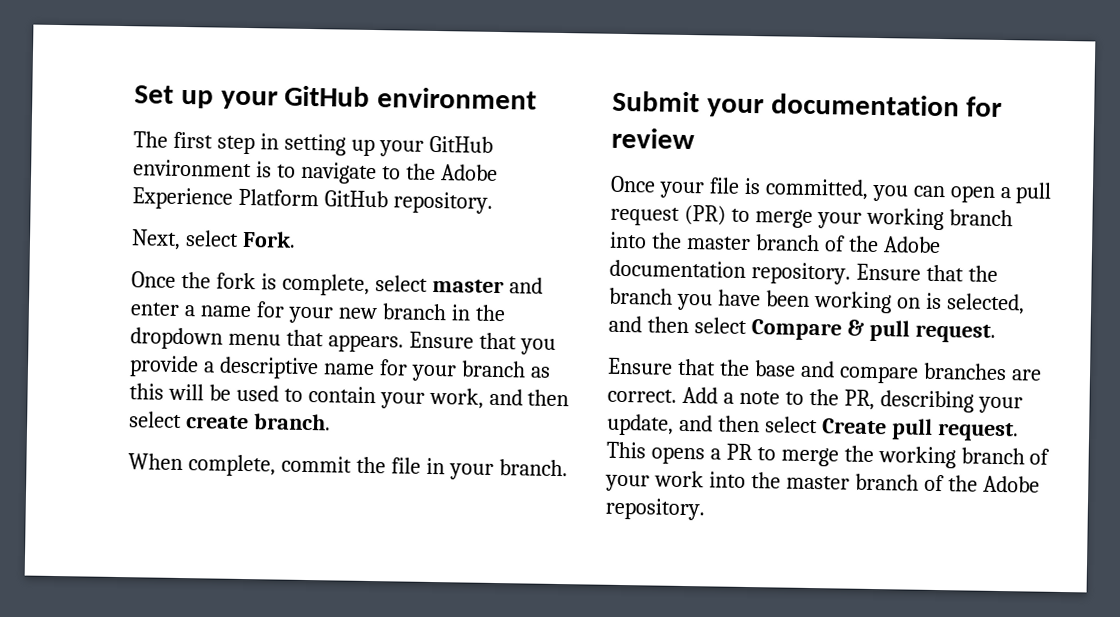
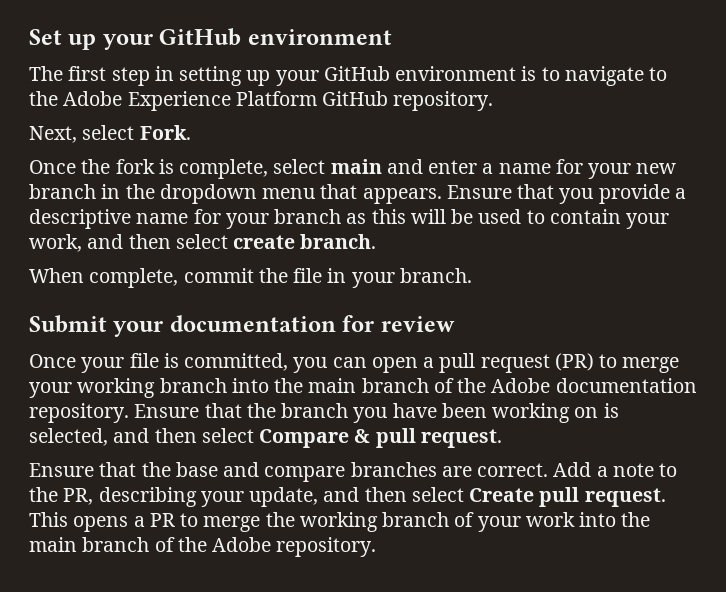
[431,278,504,294] master -> [330,159,382,174] main
[685,235,751,251] master -> [308,378,357,393] main
[785,475,850,490] master -> [29,537,77,552] main

